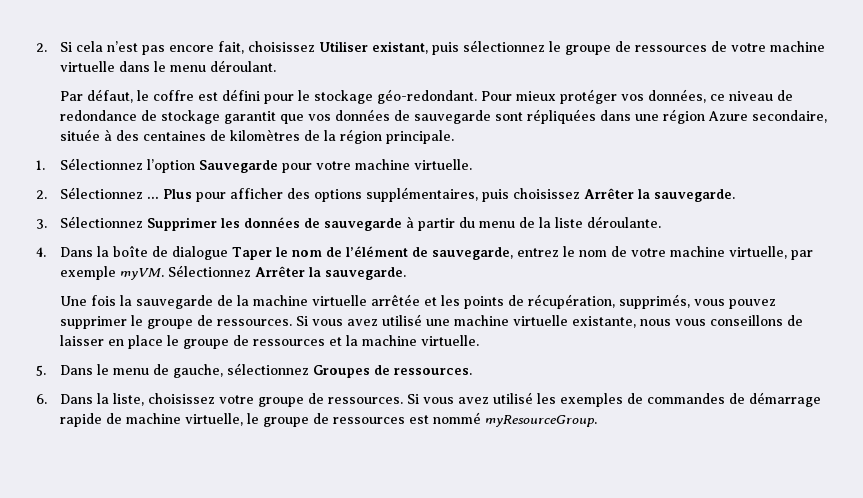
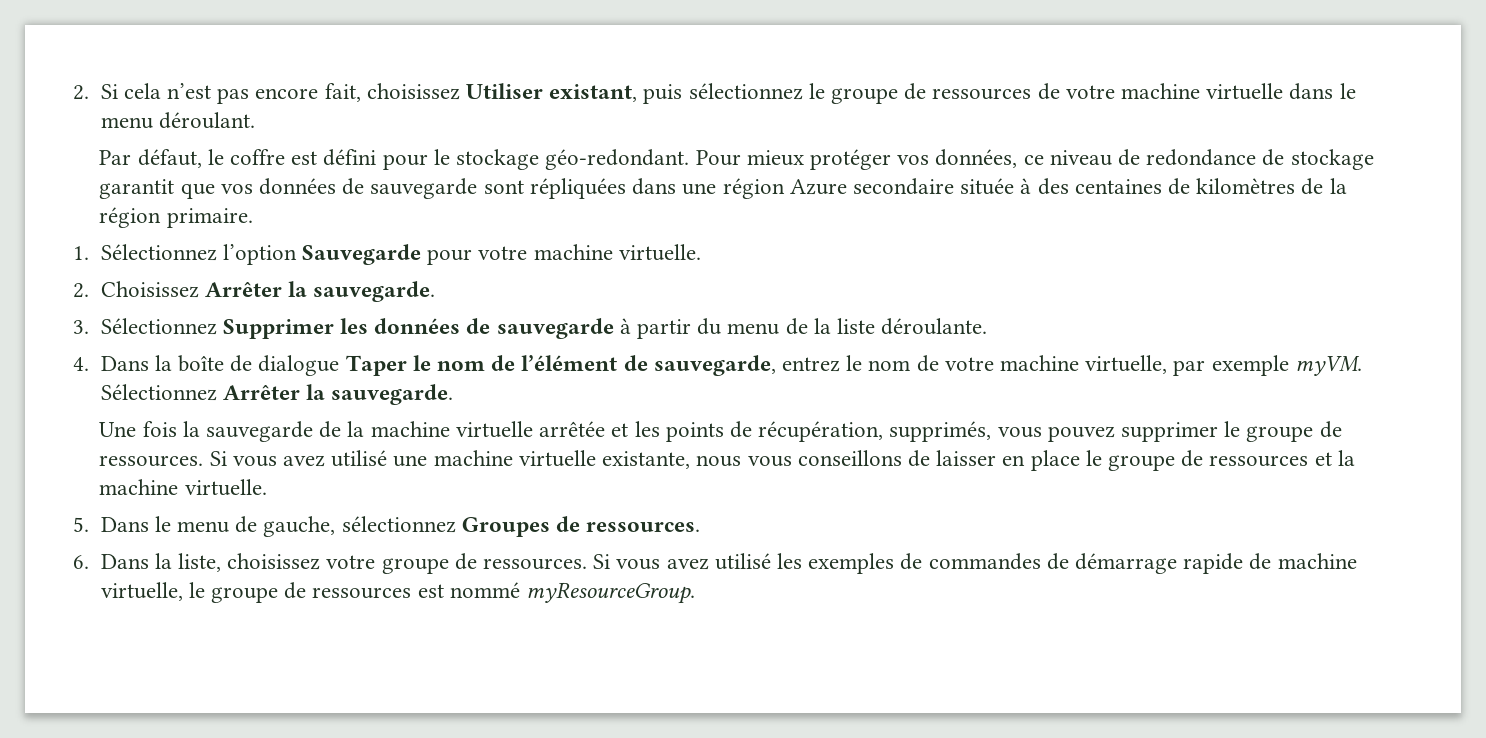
[751,110,827,123] secondaire, -> [852,178,954,195] secondaire
[385,130,454,144] principale. -> [166,208,253,228] primaire.
[59,187,580,202] Sélectionnez ... Plus pour afficher des options supplémentaires, puis choisissez -> [100,281,199,298] Choisissez

